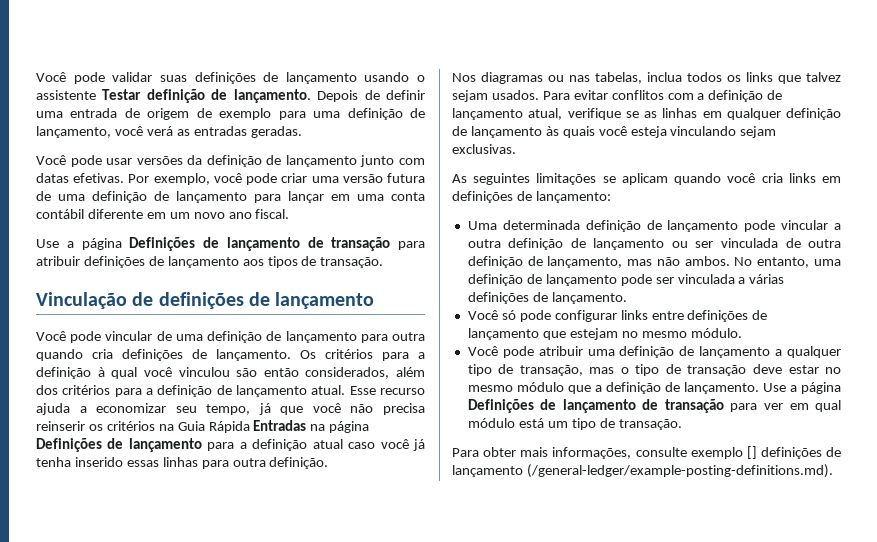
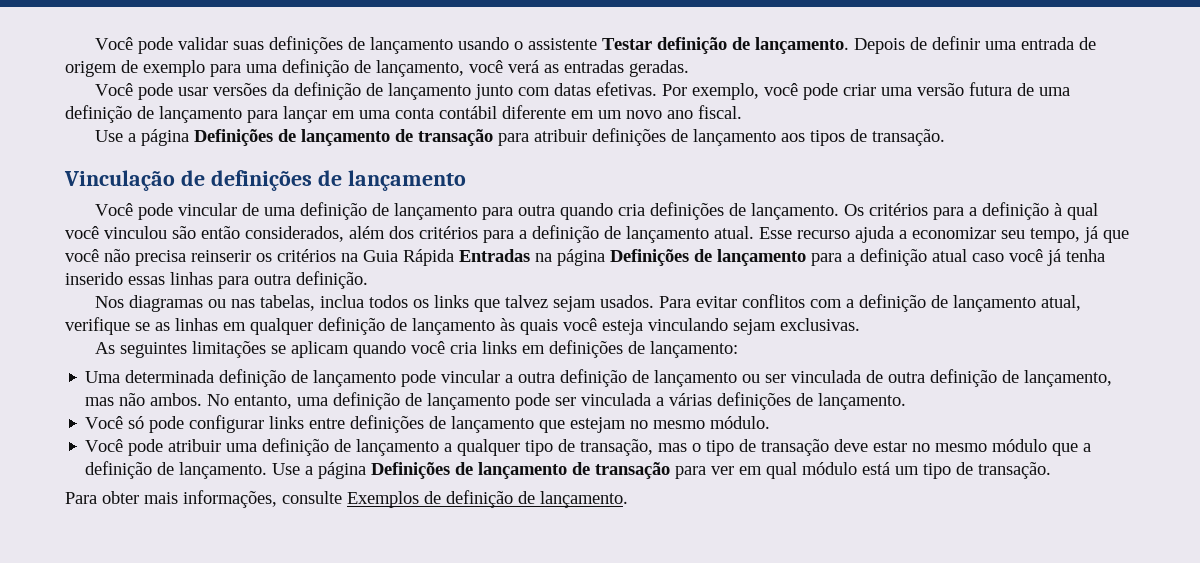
[690,446,841,459] [452,464,833,478] exemplo [] definições de lançamento (/general-ledger/example-posting-definitions.md). -> [347,490,628,508] Exemplos de definição de lançamento.

